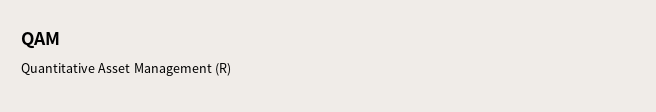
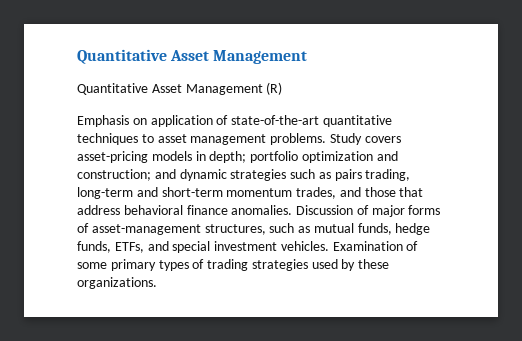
[21,32,60,49] QAM -> [77,49,308,64] Quantitative Asset Management
(232, 69) none -> [77,115,392,127] [77,133,401,145] [77,151,398,163] [77,169,411,181] [77,187,424,199] [77,205,441,217] [77,223,431,235] [77,241,419,253] [77,259,390,271] [77,277,157,289] // Emphasis on application of state-of-the-art quantitative techniques to asset management problems. Study covers asset-pricing models in depth; portfolio optimization and construction; and dynamic strategies such as pairs trading, long-term and short-term momentum trades, and those that address behavioral finance anomalies. Discussion of major forms of asset-management structures, such as mutual funds, hedge funds, ETFs, and special investment vehicles. Examination of some primary types of trading strategies used by these organizations.

